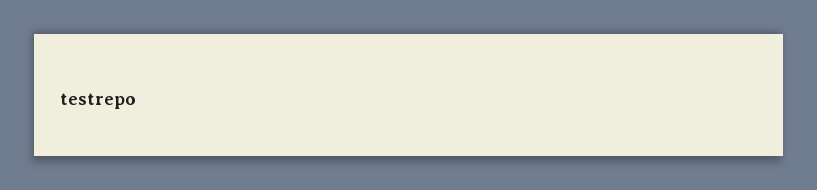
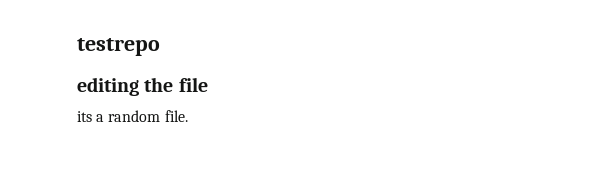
(136, 101) none -> [77,77,208,96] [77,110,188,122] // editing the file // its a random file.

